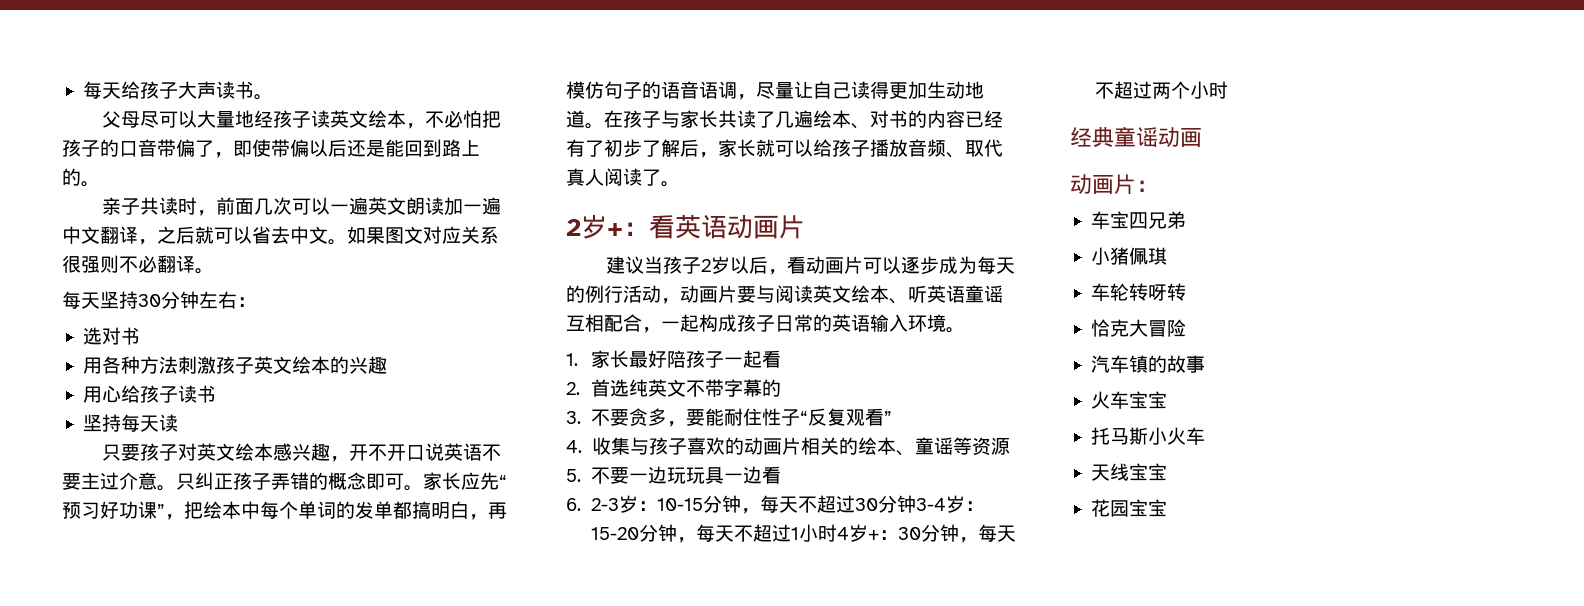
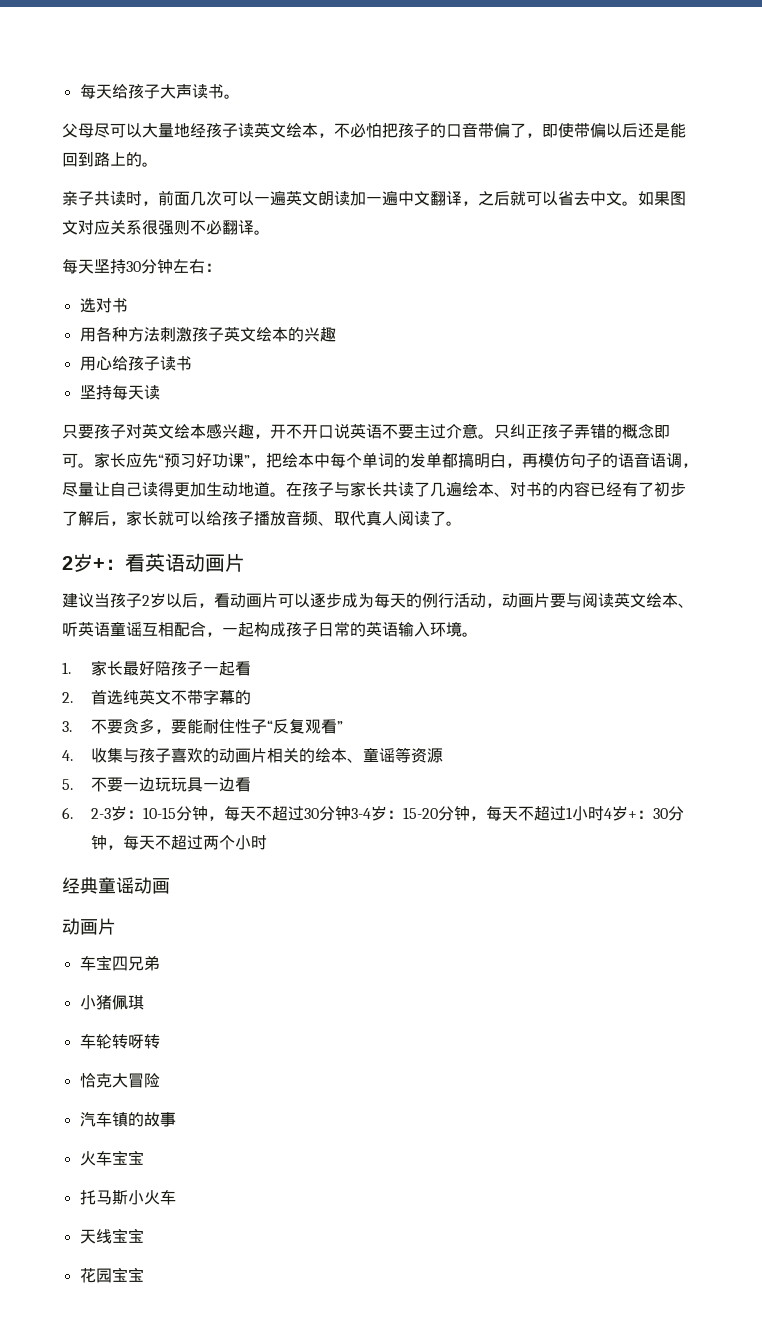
[1136,180,1158,192] ： -> (116, 926) none

